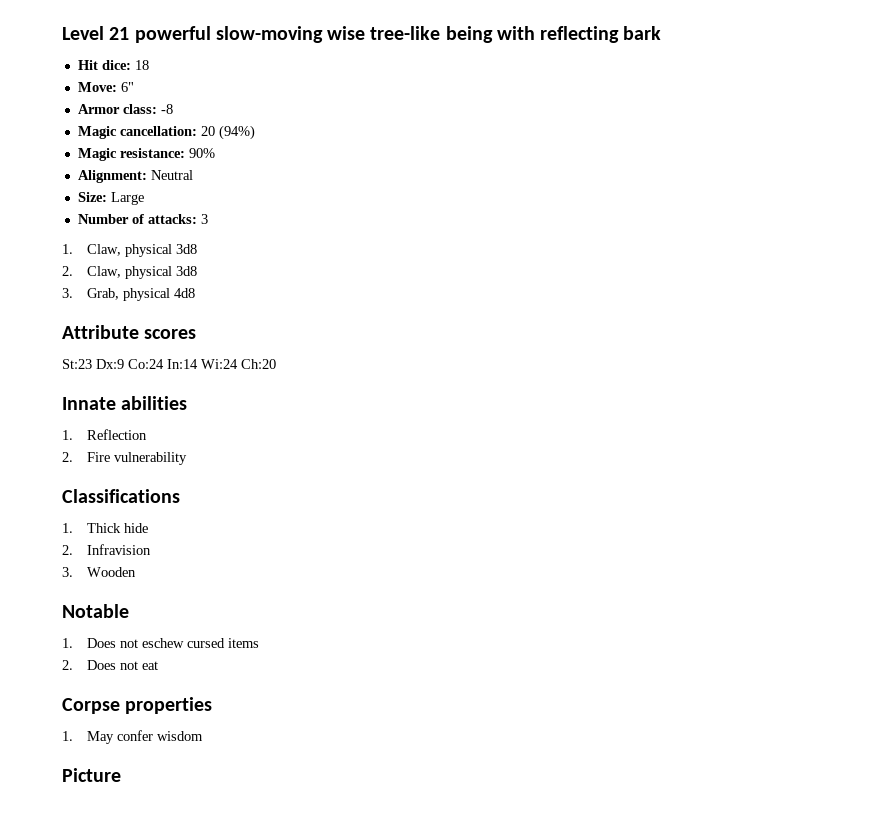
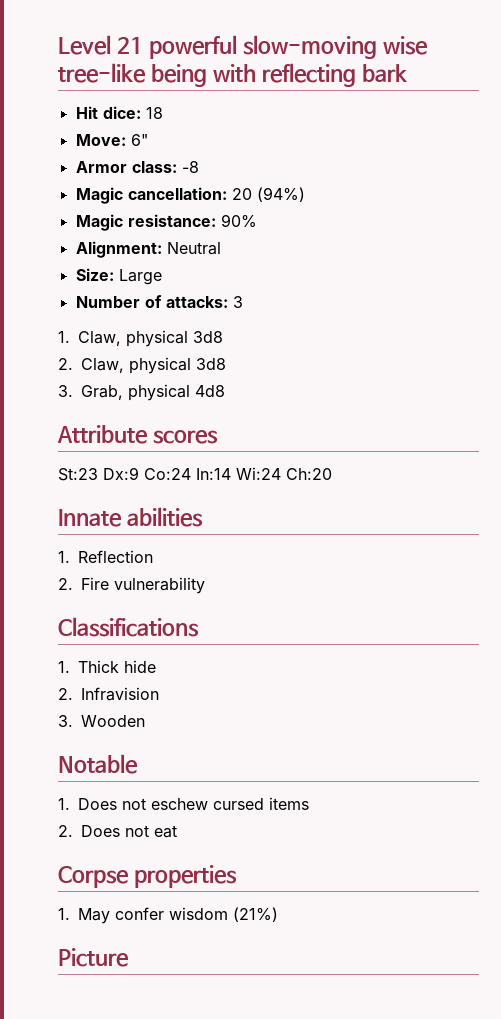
(204, 736) none -> [233,907,279,922] (21%)

